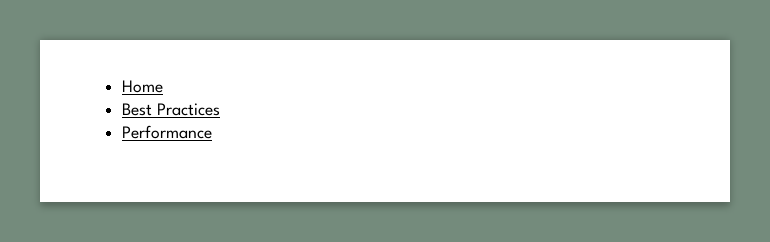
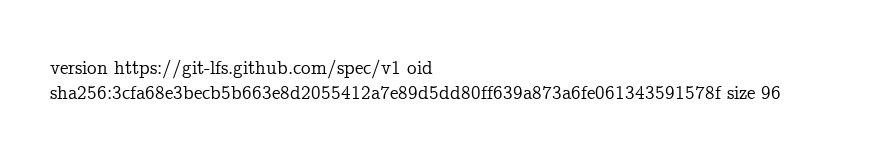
[122,80,164,93] [122,103,220,116] [122,125,213,139] Home // Best Practices // Performance -> [50,59,433,79] [50,86,781,99] version https://git-lfs.github.com/spec/v1 oid sha256:3cfa68e3becb5b663e8d2055412a7e89d5dd80ff639a873a6fe061343591578f size 96

